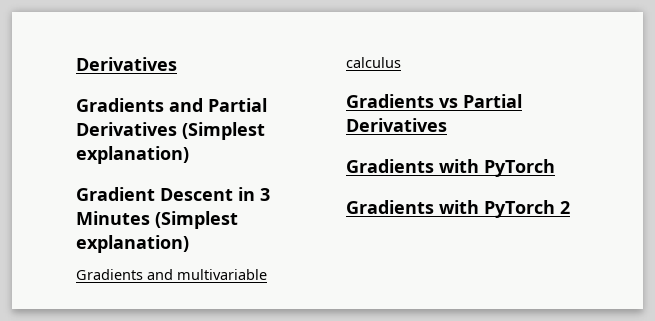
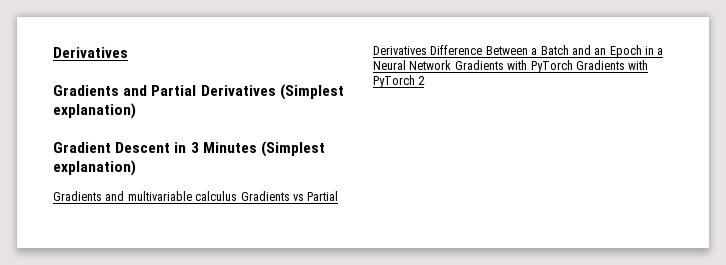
(401, 62) // -> (238, 196) none
[346,159,555,177] // Gradients with PyTorch // -> [430,45,664,58] [373,60,573,73] Difference Between a Batch and an Epoch in a Neural Network Gradients with PyTorch

